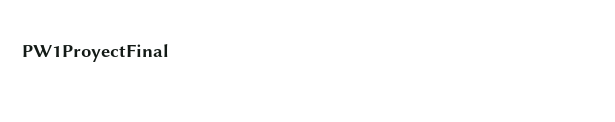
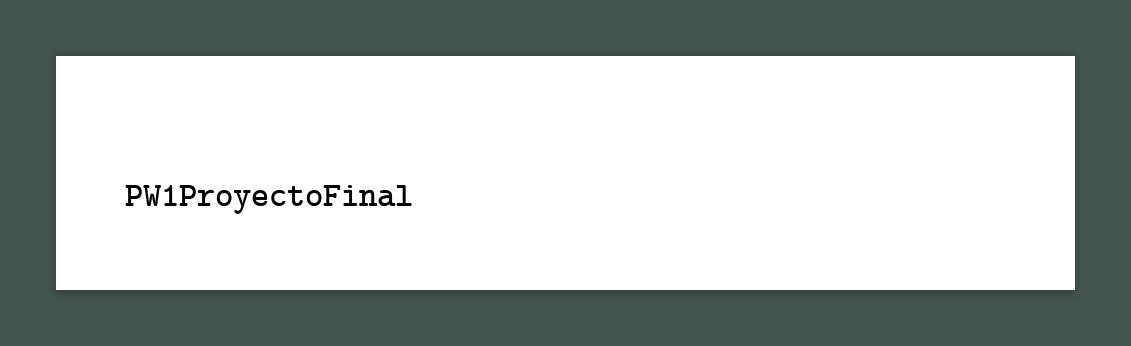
[22,44,169,62] PW1ProyectFinal -> [125,185,413,214] PW1ProyectoFinal

